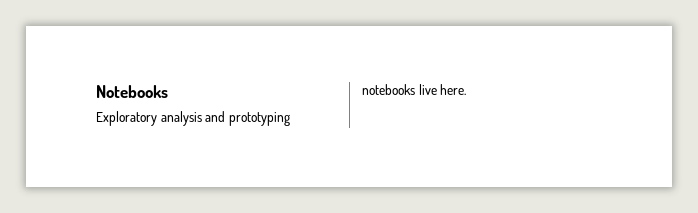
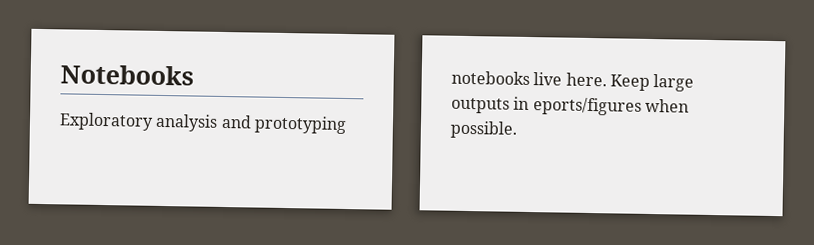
(467, 89) none -> [609,74,695,92] [451,96,689,116] [450,120,518,139] Keep large outputs in eports/figures when possible.

